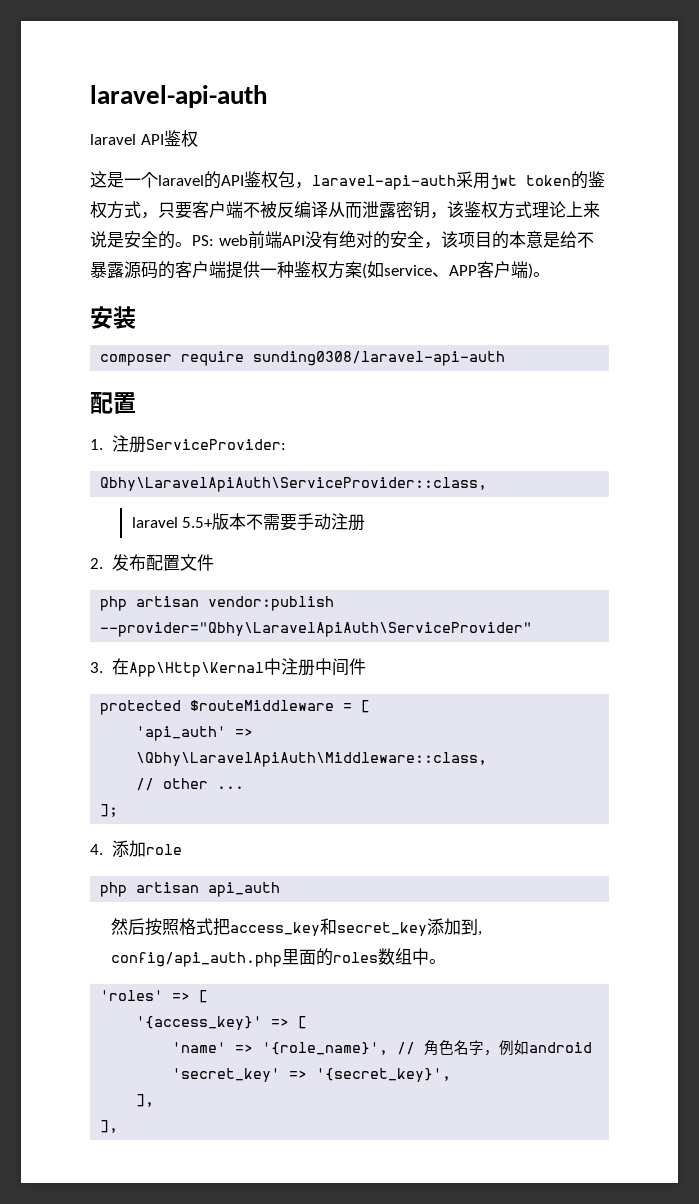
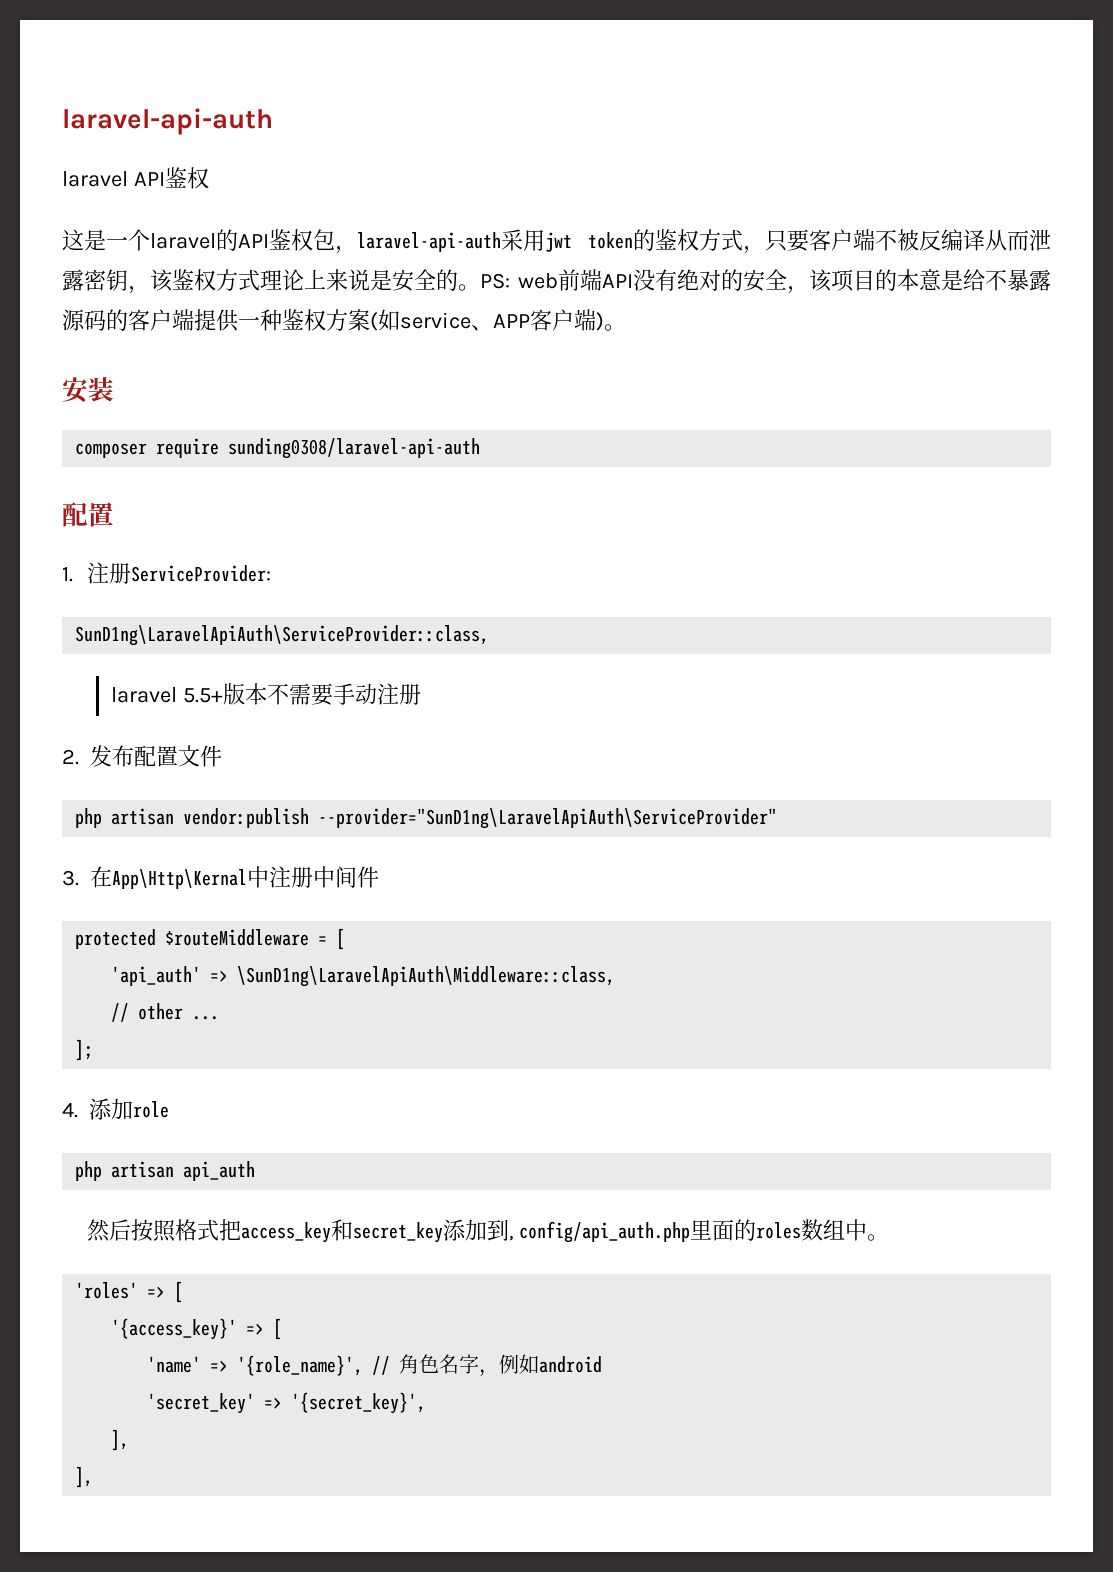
[100,477,488,492] Qbhy\LaravelApiAuth\ServiceProvider::class, -> [75,625,490,646] SunD1ng\LaravelApiAuth\ServiceProvider::class,
[100,622,533,637] --provider="Qbhy\LaravelApiAuth\ServiceProvider" -> [318,808,778,829] --provider="SunD1ng\LaravelApiAuth\ServiceProvider"
[136,752,488,767] \Qbhy\LaravelApiAuth\Middleware::class, -> [237,966,616,987] \SunD1ng\LaravelApiAuth\Middleware::class,

